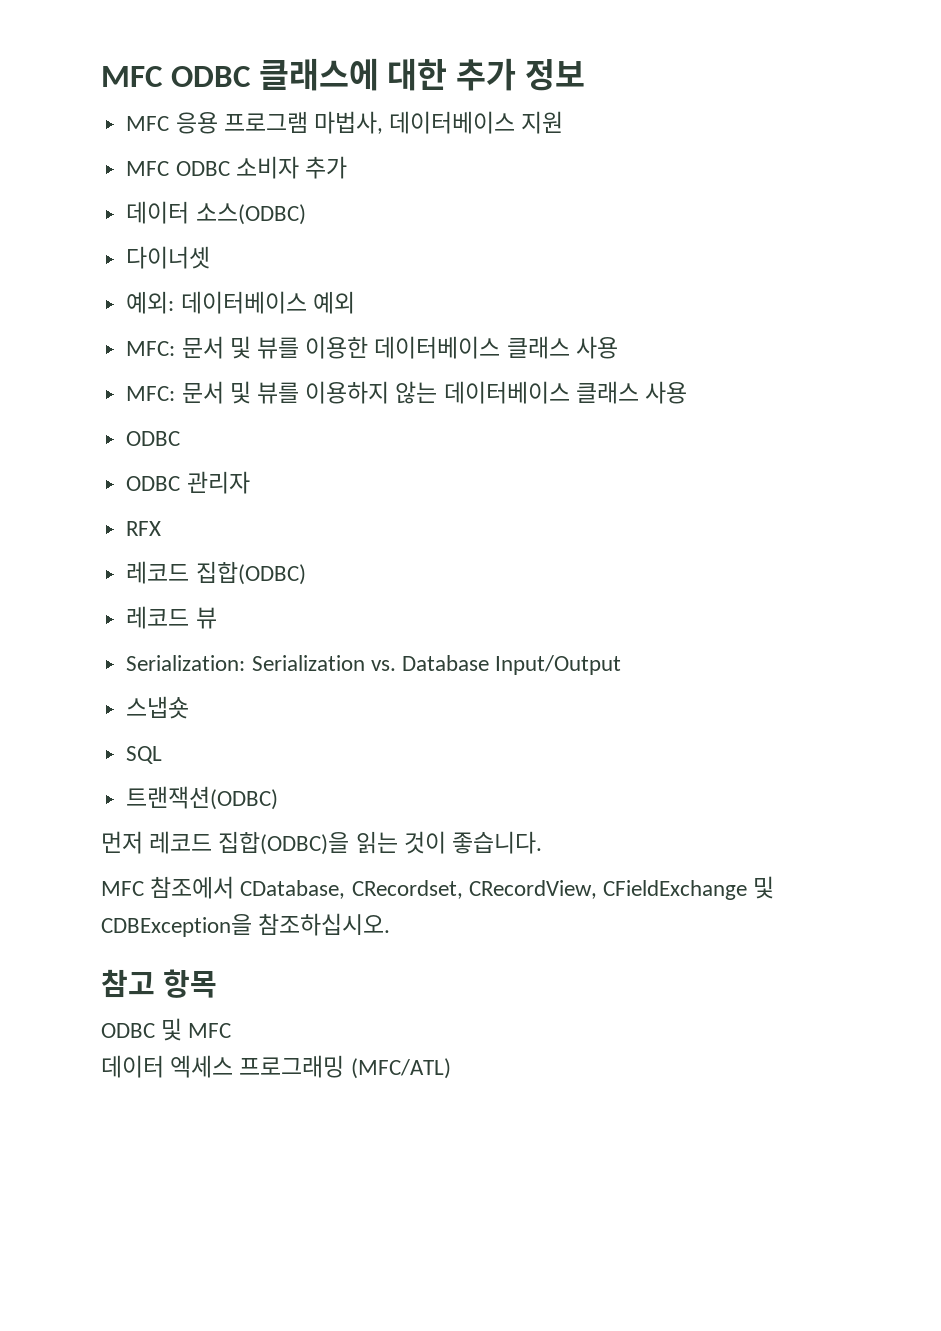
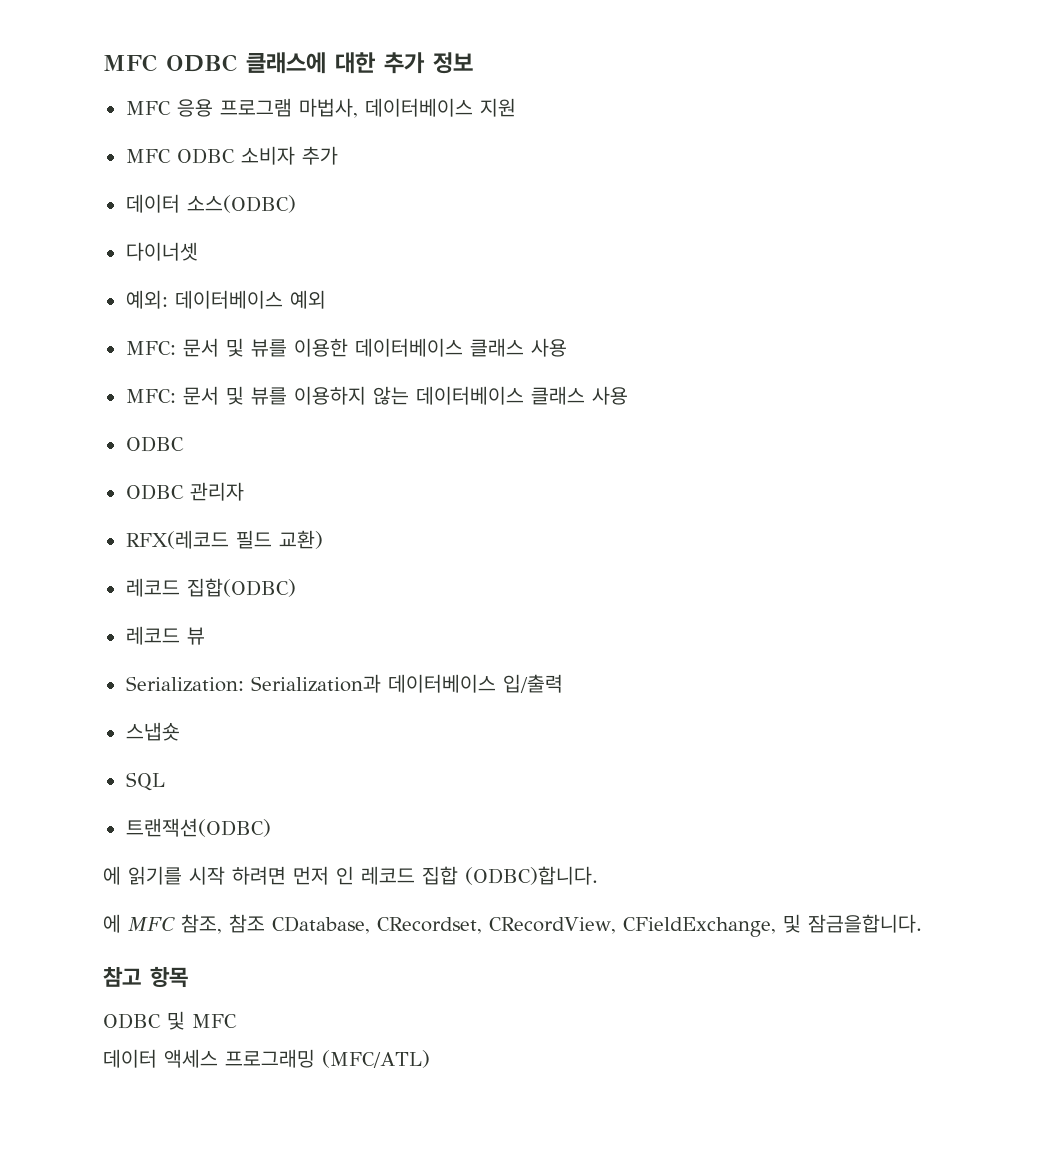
[126,521,162,536] RFX -> [125,530,323,549] RFX(레코드 필드 교환)
[251,655,622,675] Serialization vs. Database Input/Output -> [250,674,563,693] Serialization과 데이터베이스 입/출력
[101,831,543,855] [101,876,775,900] [101,913,391,937] 먼저 레코드 집합(ODBC)을 읽는 것이 좋습니다. // MFC 참조에서 CDatabase, CRecordset, CRecordView, CFieldExchange 및 CDBException을 참조하십시오. -> [103,866,598,885] [103,914,922,937] 에 읽기를 시작 하려면 먼저 인 레코드 집합 (ODBC)합니다. // 에 MFC 참조, 참조 CDatabase, CRecordset, CRecordView, CFieldExchange, 및 잠금을합니다.
[170,1055,234,1078] 엑세스 -> [164,1049,218,1068] 액세스

